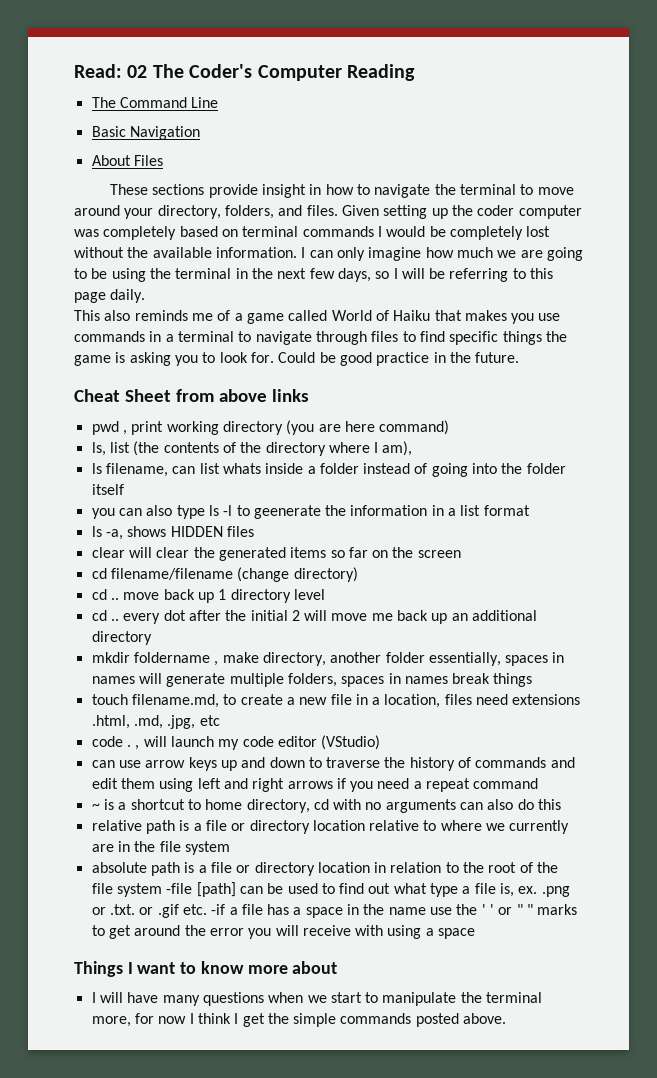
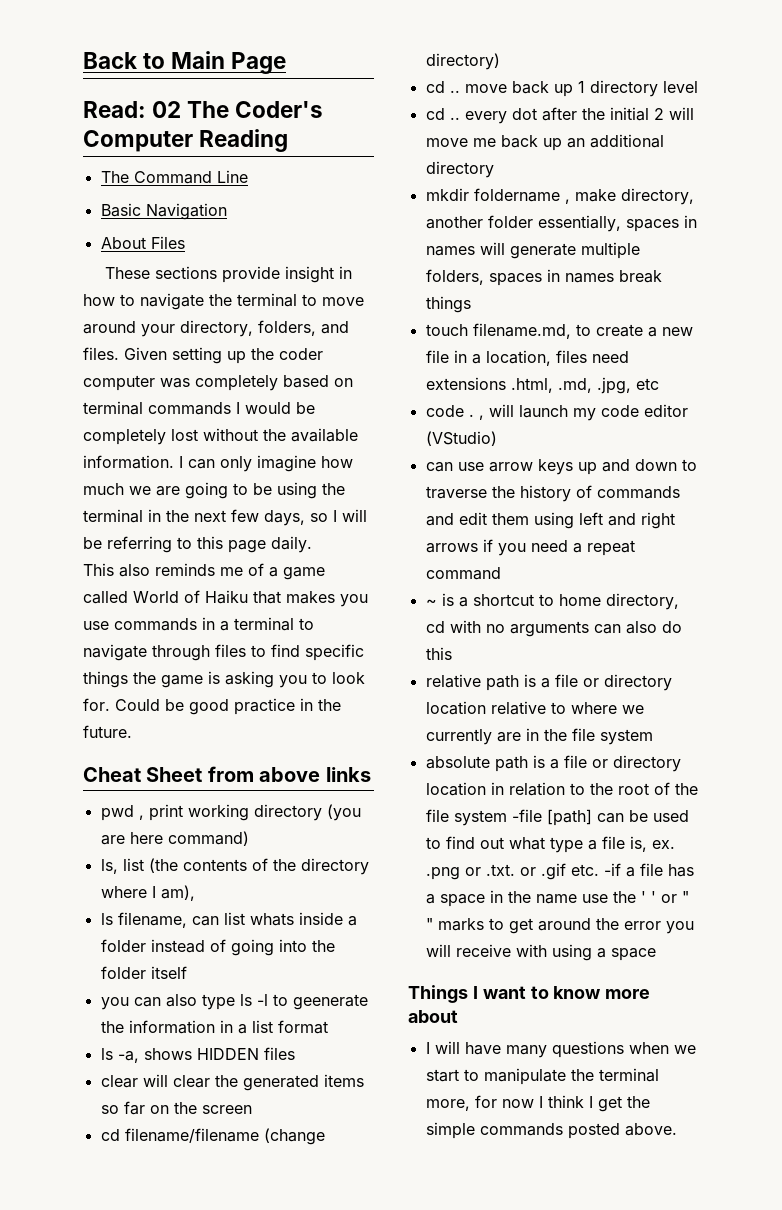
(74, 71) none -> [83,51,287,74] Back to Main Page //

